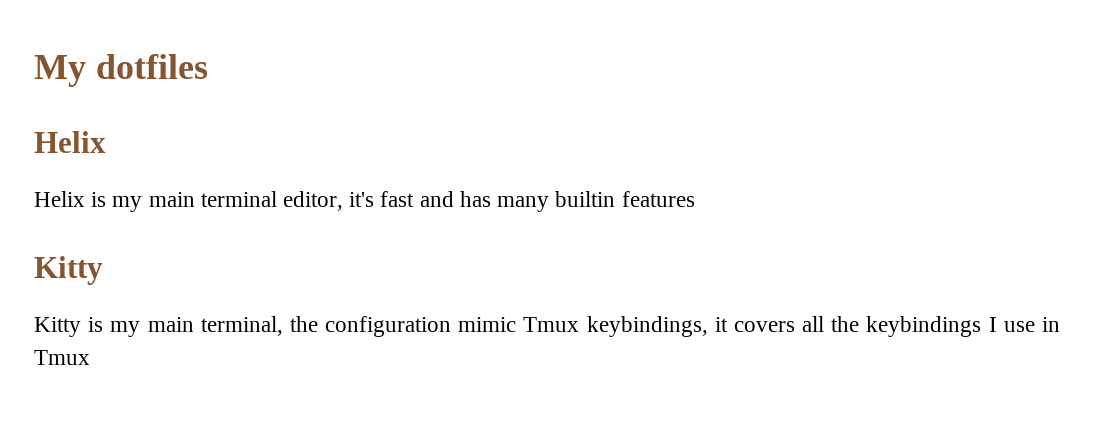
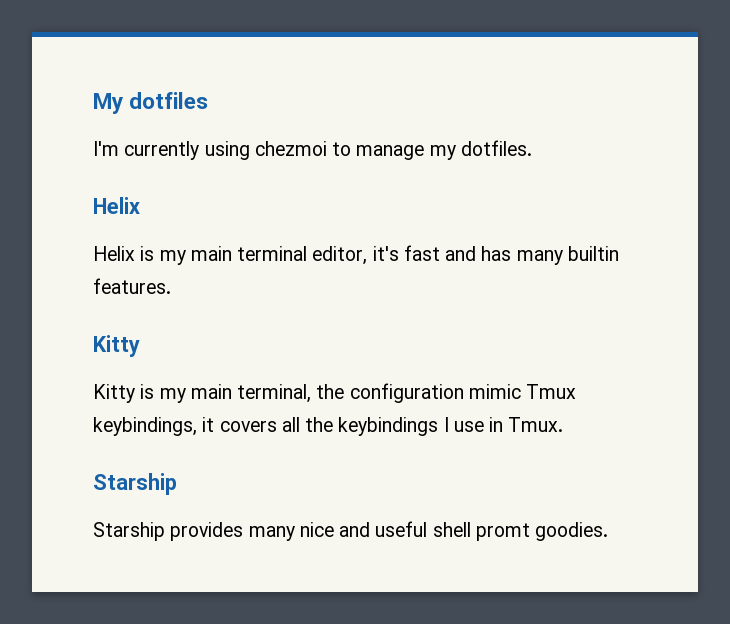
(208, 66) none -> [93,140,532,160] // I'm currently using chezmoi to manage my dotfiles.
[621,191,695,207] features -> [93,278,171,294] features.
[34,350,90,365] Tmux -> [508,417,564,432] [93,473,177,495] [93,521,609,541] Tmux. // Starship // Starship provides many nice and useful shell promt goodies.

